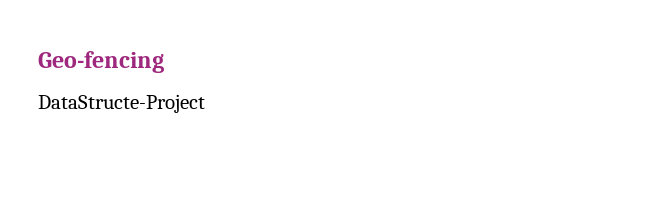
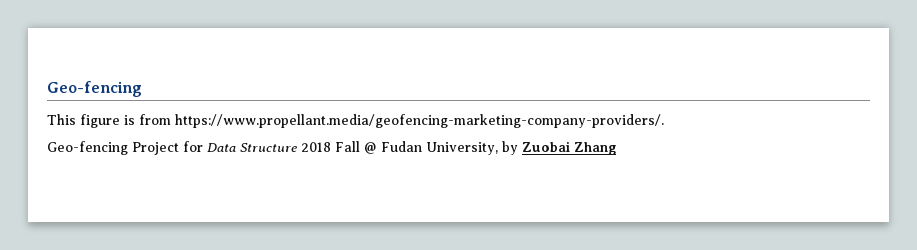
[38,94,205,113] DataStructe-Project -> [47,114,664,128] [47,141,616,155] This figure is from https://www.propellant.media/geofencing-marketing-company-providers/. // Geo-fencing Project for Data Structure 2018 Fall @ Fudan University, by Zuobai Zhang

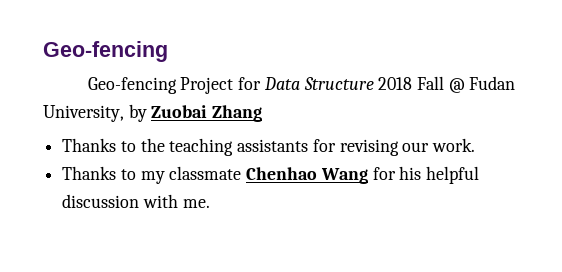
[47,81,142,97] [47,114,664,128] Geo-fencing // This figure is from https://www.propellant.media/geofencing-marketing-company-providers/. -> [43,41,168,62] Geo-fencing
(616, 148) none -> [62,138,476,156] [62,166,480,184] [62,194,210,208] // Thanks to the teaching assistants for revising our work. // Thanks to my classmate Chenhao Wang for his helpful discussion with me.

